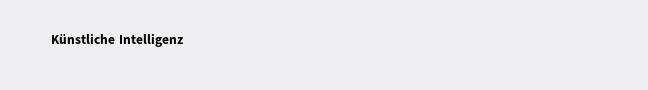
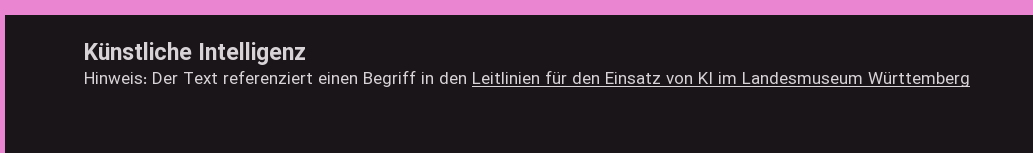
(183, 40) none -> [84,70,970,87] // Hinweis: Der Text referenziert einen Begriff in den Leitlinien für den Einsatz von KI im Landesmuseum Württemberg

